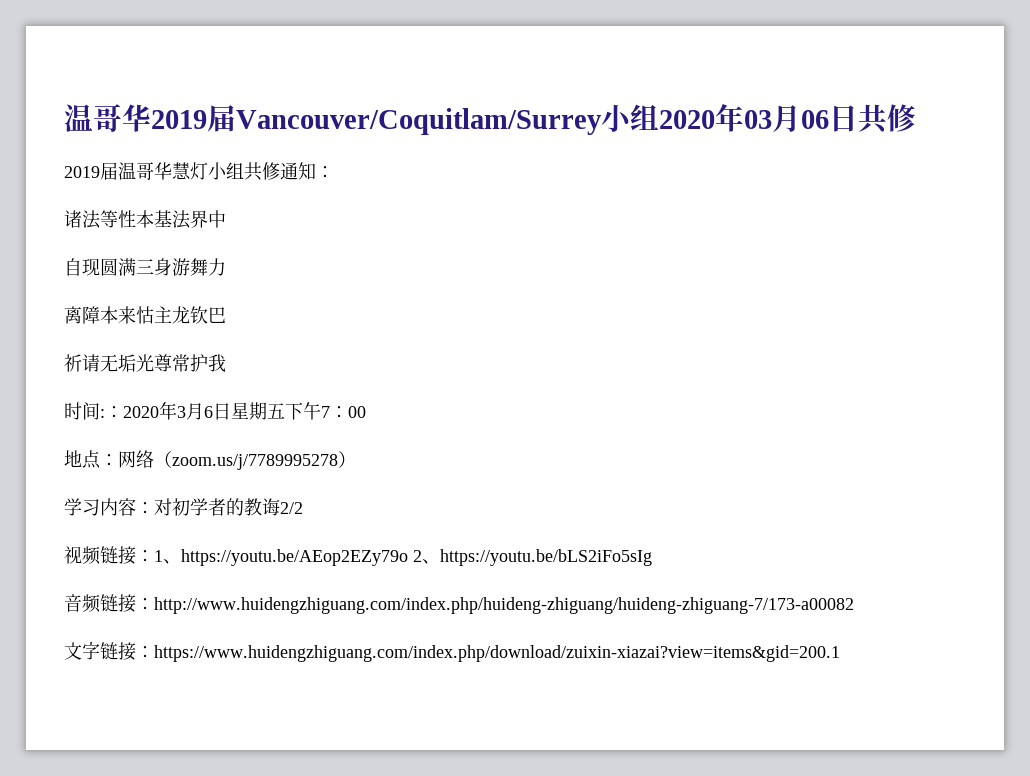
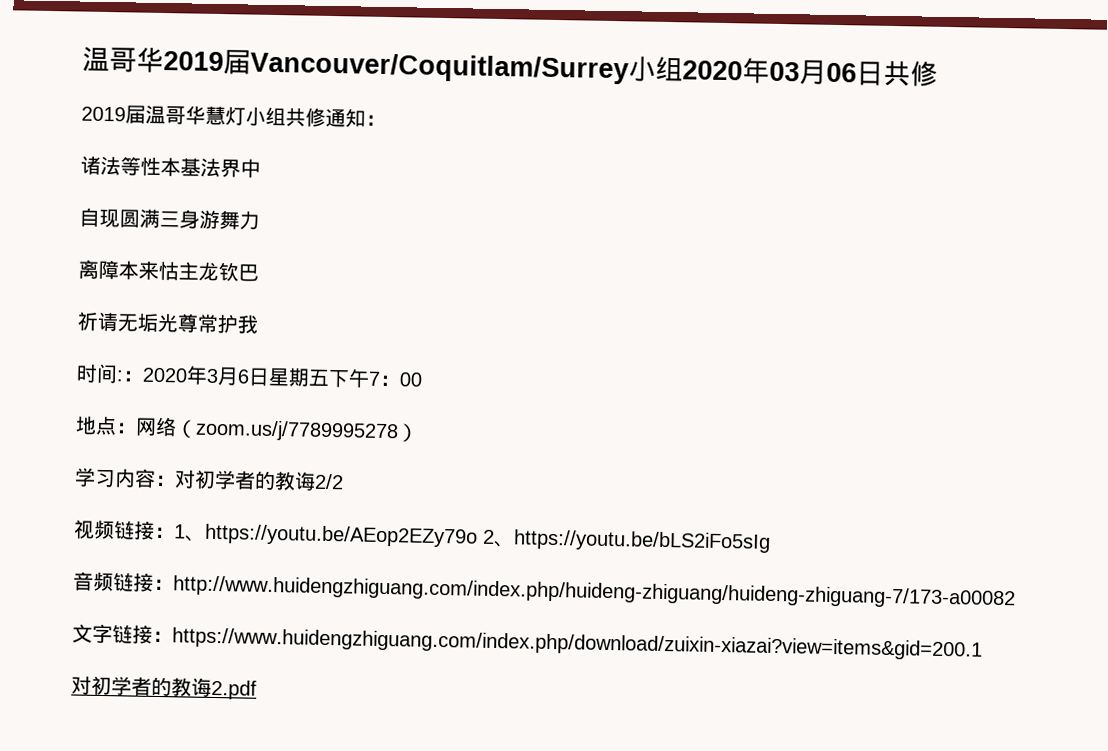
(840, 653) none -> [71,675,257,700] // 对初学者的教诲2.pdf

